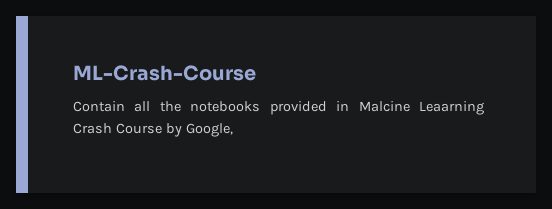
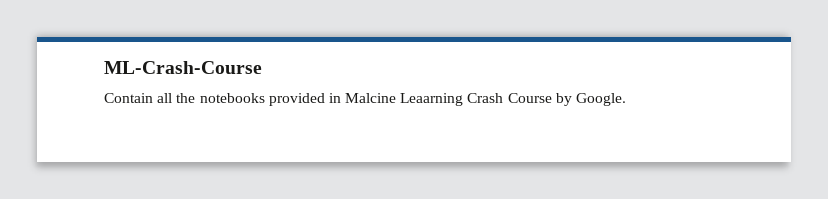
[185,123,233,137] Google, -> [576,93,627,106] Google.

